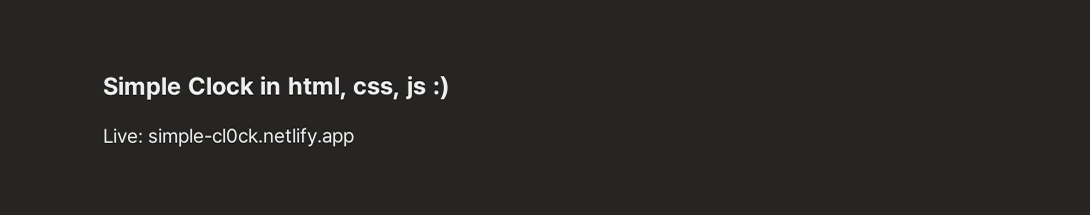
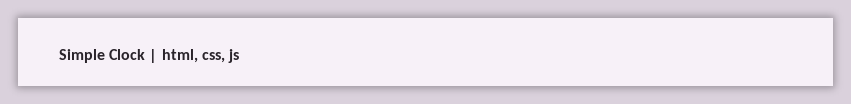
[259,75,282,95] in -> [149,49,158,63] |
[431,75,450,100] [103,127,356,147] :) // Live: simple-cl0ck.netlify.app -> (239, 56) none

